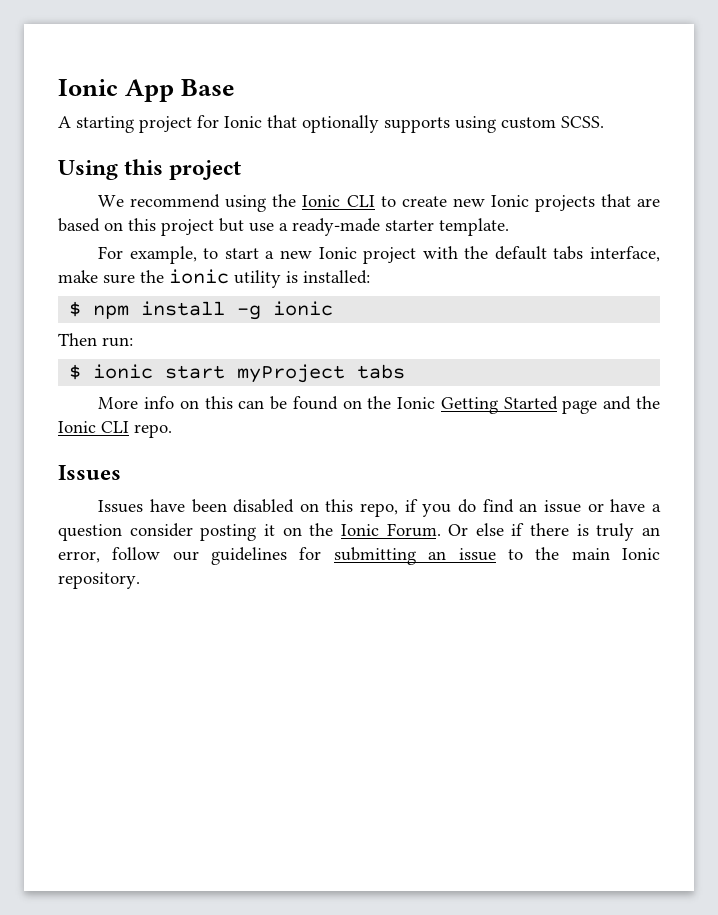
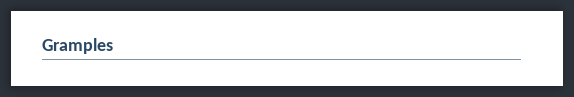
[58,79,236,102] [58,115,604,133] [58,159,242,180] [98,194,660,212] [58,218,509,236] [98,246,660,264] [58,269,370,288] [69,301,334,320] [58,333,133,347] [69,364,406,383] [98,396,661,414] [58,421,172,438] [58,465,121,480] [98,499,661,517] [58,523,660,541] [58,547,661,565] [58,572,140,589] Ionic App Base // A starting project for Ionic that optionally supports using custom SCSS. // Using this project // We recommend using the Ionic CLI to create new Ionic projects that are based on this project but use a ready-made starter template. // For example, to start a new Ionic project with the default tabs interface, make sure the ionic utility is installed: // $ npm install -g ionic // Then run: // $ ionic start myProject tabs // More info on this can be found on the Ionic Getting Started page and the Ionic CLI repo. // Issues // Issues have been disabled on this repo, if you do find an issue or have a question consider posting it on the Ionic Forum. Or else if there is truly an error, follow our guidelines for submitting an issue to the main Ionic repository. -> [42,38,113,54] Gramples

